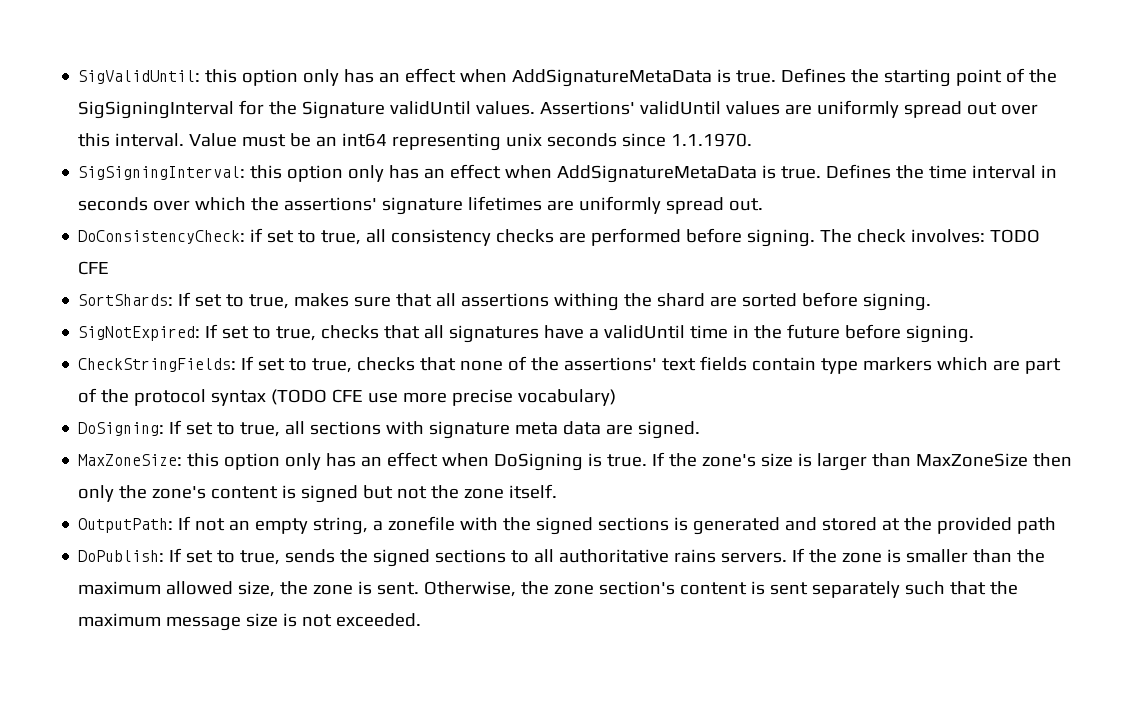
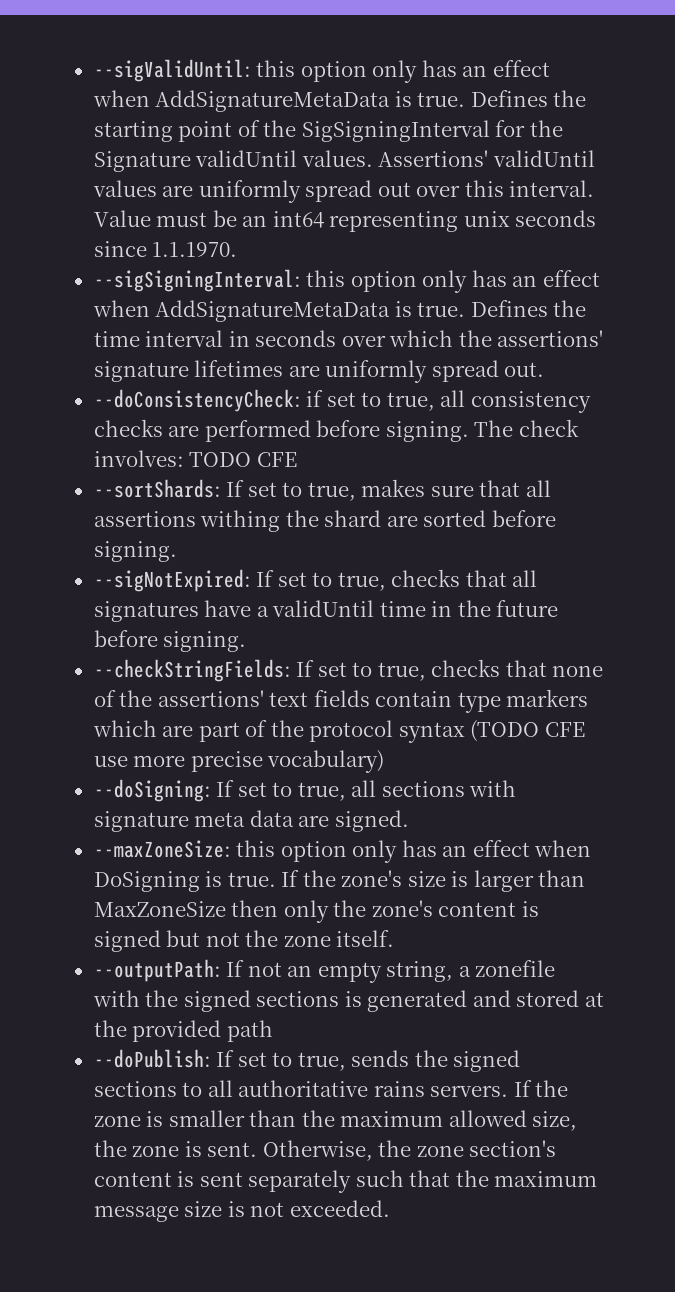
[78,70,201,84] SigValidUntil: -> [93,59,251,82] --sigValidUntil:
[78,166,246,180] SigSigningInterval: -> [93,269,301,292] --sigSigningInterval:
[78,230,246,244] DoConsistencyCheck: -> [93,389,301,412] --doConsistencyCheck:
[78,294,174,306] SortShards: -> [93,479,221,498] --sortShards:
[78,326,201,341] SigNotExpired: -> [93,569,251,592] --sigNotExpired:
[78,358,237,372] CheckStringFields: -> [93,659,291,682] --checkStringFields:
[78,422,165,436] DoSigning: -> [93,779,211,802] --doSigning:
[78,454,183,466] MaxZoneSize: -> [93,840,231,858] --maxZoneSize:
[78,518,174,533] OutputPath: -> [93,959,221,982] --outputPath:
[78,550,165,562] DoPublish: -> [93,1049,211,1068] --doPublish:

